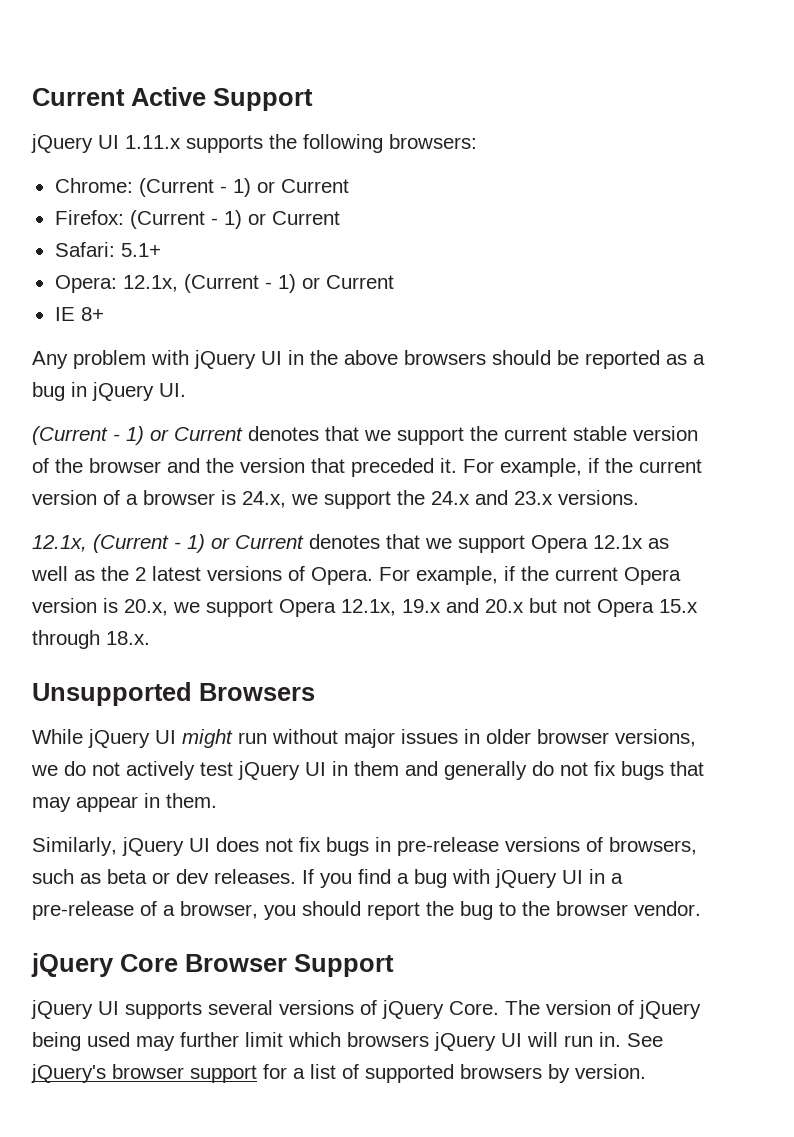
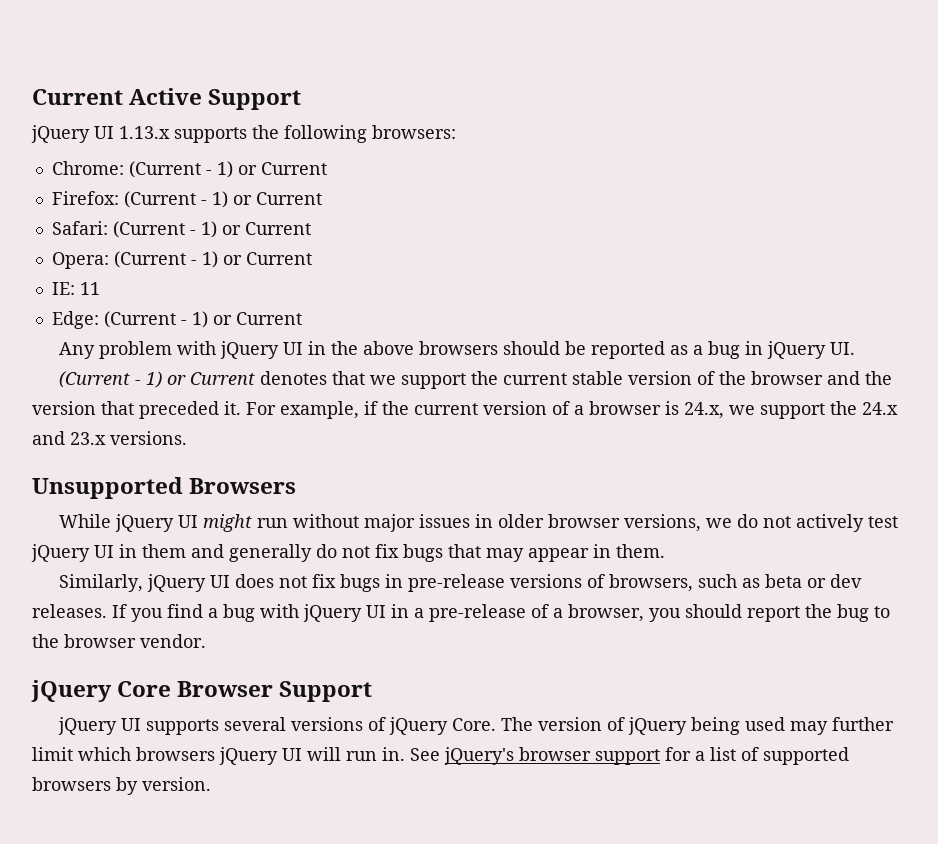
[125,135,181,149] 1.11.x -> [119,126,170,139] 1.13.x
[120,243,161,257] [54,274,394,293] [54,307,104,321] 5.1+ // Opera: 12.1x, (Current - 1) or Current // IE 8+ -> [112,221,311,238] [51,251,312,269] [51,282,100,295] [51,311,302,329] (Current - 1) or Current // Opera: (Current - 1) or Current // IE: 11 // Edge: (Current - 1) or Current
[32,534,669,553] [31,566,681,585] [32,598,698,617] [32,630,150,649] // 12.1x, (Current - 1) or Current denotes that we support Opera 12.1x as well as the 2 latest versions of Opera. For example, if the current Opera version is 20.x, we support Opera 12.1x, 19.x and 20.x but not Opera 15.x through 18.x. -> (187, 438) none

